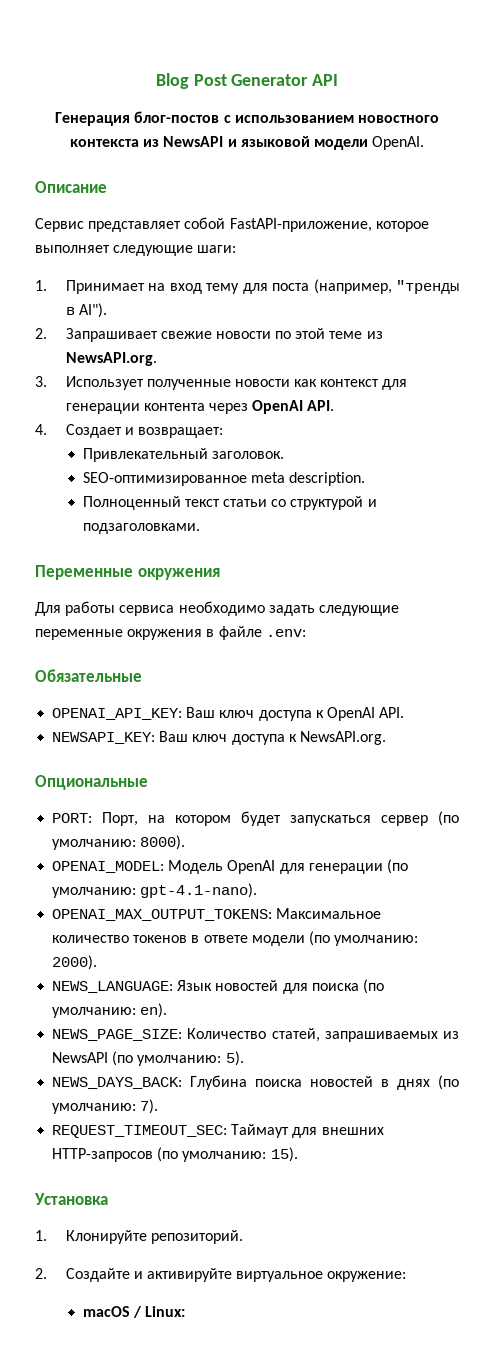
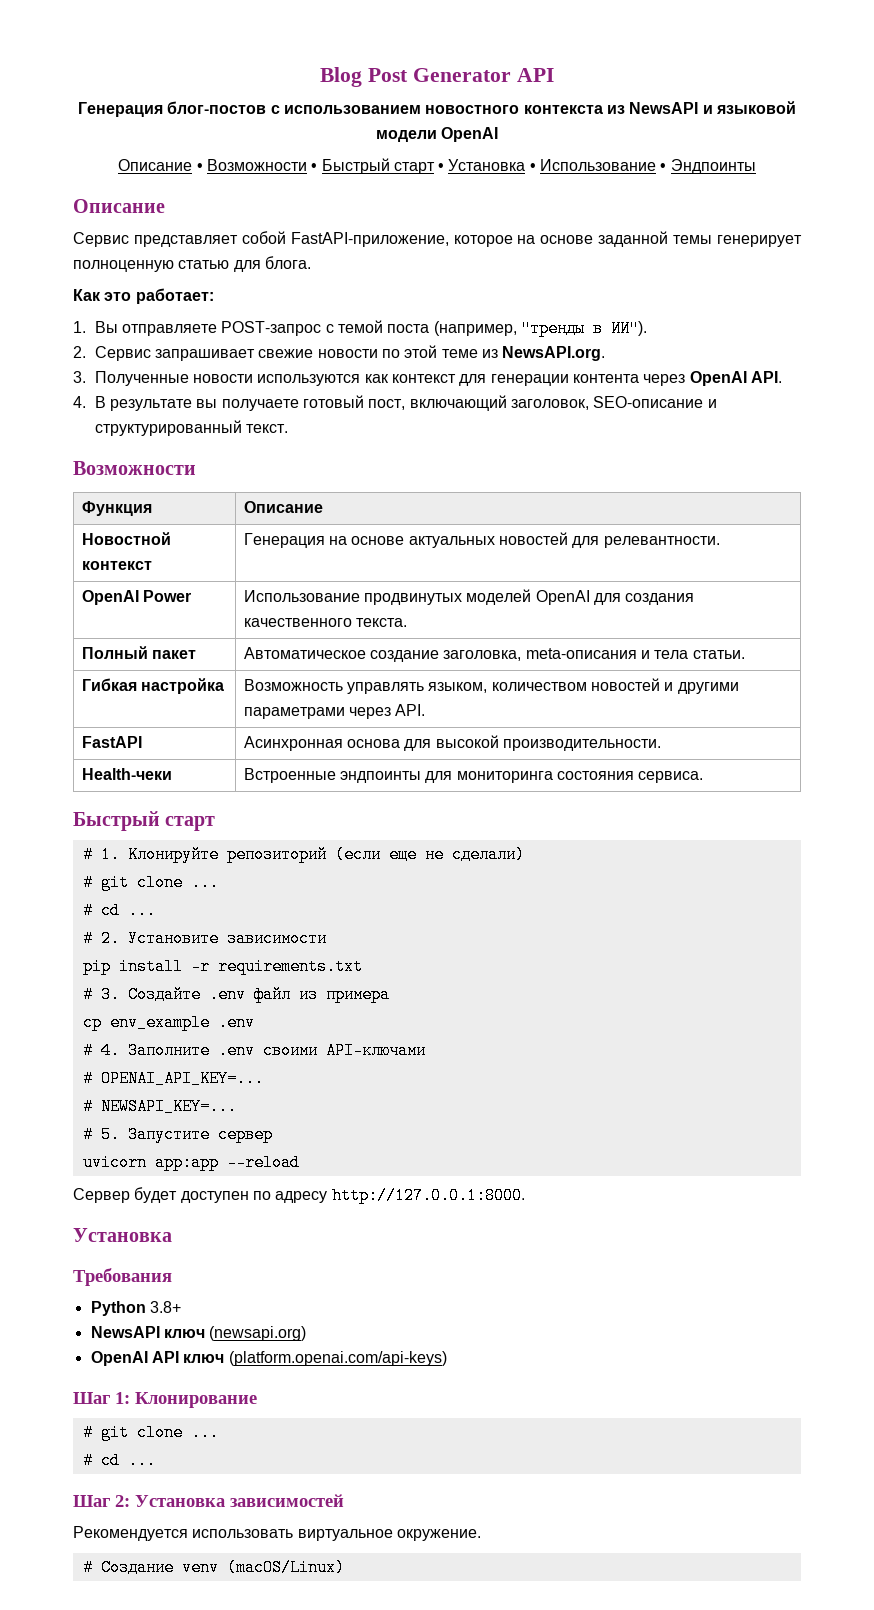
[372,136,425,150] OpenAI. -> [441,127,499,142] [118,158,756,174] OpenAI // Описание • Возможности • Быстрый старт • Установка • Использование • Эндпоинты
[35,245,237,256] [35,280,268,294] выполняет следующие шаги: // 1. Принимает на вход тему для -> [517,231,803,247] [73,256,311,272] [73,288,214,304] [73,320,383,336] на основе заданной темы генерирует полноценную статью для блога. // Как это работает: // 1. Вы отправляете POST-запрос с темой
[78,303,107,318] [35,328,158,342] AI"). // 2. Запрашивает -> [610,320,647,337] [73,346,255,361] ИИ"). // 2. Сервис запрашивает
[65,376,290,390] Использует полученные новости -> [94,371,361,386] Полученные новости используются
[65,424,223,438] [82,448,284,462] [82,472,365,486] [82,496,377,510] [82,523,200,534] [35,565,220,580] [35,601,399,616] [35,626,306,640] [35,669,142,682] [52,707,405,721] [52,731,386,745] [35,775,148,790] [52,811,459,826] [52,835,186,850] [52,859,408,874] [52,883,258,898] [52,908,382,921] [52,931,419,946] [52,955,98,970] [52,979,384,994] [52,1003,168,1018] [52,1028,459,1042] [52,1051,244,1066] [52,1075,460,1090] [52,1099,159,1114] [52,1124,384,1138] [52,1147,298,1162] [34,1193,108,1205] [35,1230,243,1244] [35,1268,407,1282] [82,1306,185,1318] Создает и возвращает: // Привлекательный заголовок. // SEO-оптимизированное meta description. // Полноценный текст статьи со структурой и подзаголовками. // Переменные окружения // Для работы сервиса необходимо задать следующие переменные окружения в файле .env: // Обязательные // OPENAI_API_KEY: Ваш ключ доступа к OpenAI API. // NEWSAPI_KEY: Ваш ключ доступа к NewsAPI.org. // Опциональные // PORT: Порт, на котором будет запускаться сервер (по умолчанию: 8000). // OPENAI_MODEL: Модель OpenAI для генерации (по умолчанию: gpt-4.1-nano). // OPENAI_MAX_OUTPUT_TOKENS: Максимальное количество токенов в ответе модели (по умолчанию: 2000). // NEWS_LANGUAGE: Язык новостей для поиска (по умолчанию: en). // NEWS_PAGE_SIZE: Количество статей, запрашиваемых из NewsAPI (по умолчанию: 5). // NEWS_DAYS_BACK: Глубина поиска новостей в днях (по умолчанию: 7). // REQUEST_TIMEOUT_SEC: Таймаут для внешних HTTP-запросов (по умолчанию: 15). // Установка // 1. Клонируйте репозиторий. // 2. Создайте и активируйте виртуальное окружение: // macOS / Linux: -> [94,395,717,411] [94,420,288,436] [73,461,196,475] [81,501,152,516] [243,501,323,513] [81,532,171,545] [81,561,152,570] [243,532,720,548] [81,590,192,605] [243,589,695,605] [243,618,408,627] [81,646,197,659] [243,647,745,662] [81,678,225,694] [243,678,739,694] [243,704,426,719] [81,736,142,748] [243,735,662,751] [81,768,172,780] [243,768,704,783] [73,811,216,831] [82,846,525,863] [82,874,219,891] [82,902,156,919] [82,930,326,947] [82,958,363,975] [82,986,389,1003] [82,1014,255,1031] [82,1042,425,1059] [82,1070,264,1087] [82,1098,237,1115] [82,1126,272,1143] [82,1154,300,1171] [73,1187,525,1204] [73,1228,172,1242] [73,1268,172,1286] [90,1301,181,1316] [90,1326,307,1341] [90,1351,447,1366] [73,1392,257,1408] [82,1424,219,1441] [82,1452,156,1469] [73,1494,344,1507] [73,1526,481,1541] [82,1559,345,1576] В результате вы получаете готовый пост, включающий заголовок, SEO-описание и структурированный текст. // Возможности // Функция | Описание // Новостной контекст | Генерация на основе актуальных новостей для релевантности. // OpenAI Power | Использование продвинутых моделей OpenAI для создания качественного текста. // Полный пакет | Автоматическое создание заголовка, meta-описания и тела статьи. // Гибкая настройка | Возможность управлять языком, количеством новостей и другими параметрами через API. // FastAPI | Асинхронная основа для высокой производительности. // Health-чеки | Встроенные эндпоинты для мониторинга состояния сервиса. // Быстрый старт // # 1. Клонируйте репозиторий (если еще не сделали) // # git clone ... // # cd ... // # 2. Установите зависимости // pip install -r requirements.txt // # 3. Создайте .env файл из примера // cp env_example .env // # 4. Заполните .env своими API-ключами // # OPENAI_API_KEY=... // # NEWSAPI_KEY=... // # 5. Запустите сервер // uvicorn app:app --reload // Сервер будет доступен по адресу http://127.0.0.1:8000. // Установка // Требования // Python 3.8+ // NewsAPI ключ (newsapi.org) // OpenAI API ключ (platform.openai.com/api-keys) // Шаг 1: Клонирование // # git clone ... // # cd ... // Шаг 2: Установка зависимостей // Рекомендуется использовать виртуальное окружение. // # Создание venv (macOS/Linux)

